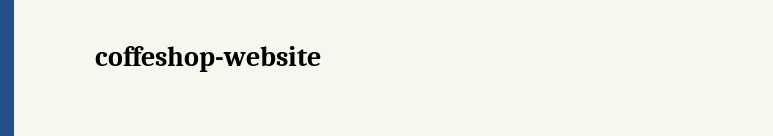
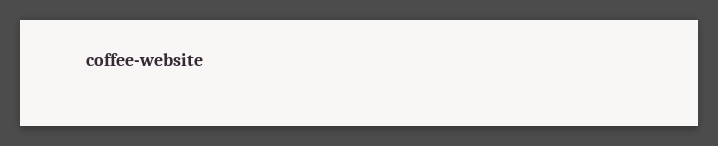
[95,46,321,72] coffeshop-website -> [86,53,203,66] coffee-website

